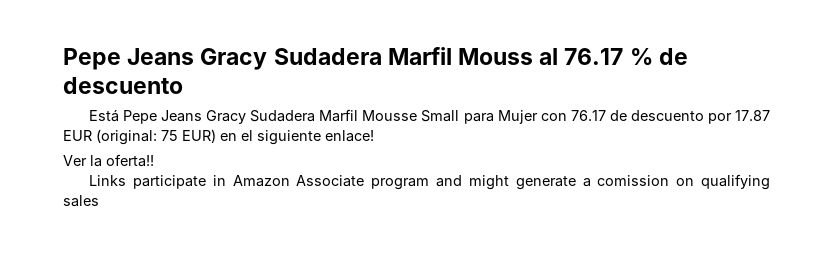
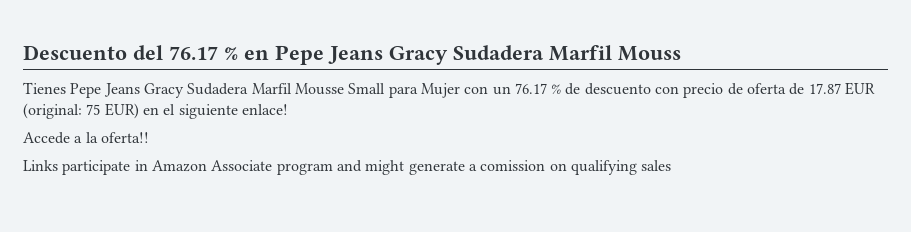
(63, 59) none -> [23,45,269,60] Descuento del 76.17 % en
[539,48,688,66] [63,77,183,94] [89,109,120,122] al 76.17 % de descuento // Está -> [23,82,66,94] // Tienes
[570,110,732,124] 76.17 de descuento por -> [492,83,805,98] un 76.17 % de descuento con precio de oferta de
[63,155,87,166] Ver -> [23,132,83,144] Accede a

